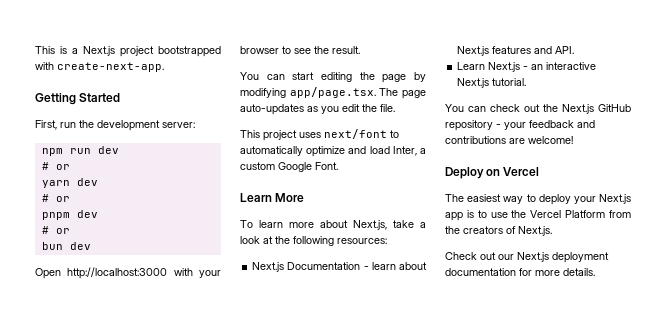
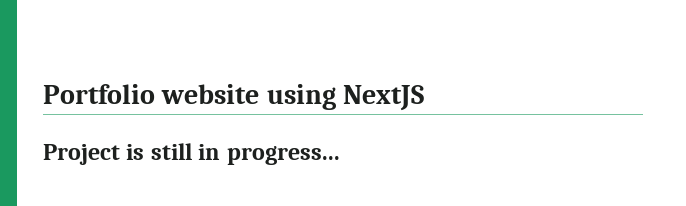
[35,46,221,57] [35,62,164,72] [35,93,121,105] [35,120,195,131] [41,146,119,156] [41,162,70,170] [41,178,98,188] [41,194,70,202] [41,210,98,220] [41,226,70,234] [41,242,91,250] [35,267,222,279] [240,46,360,54] [240,72,426,83] [240,87,426,99] [240,104,395,115] [240,129,399,141] [240,146,426,157] [240,162,338,172] [240,193,305,202] [240,220,426,230] [240,236,387,246] [252,262,427,272] [457,46,575,56] [457,62,597,72] [457,78,527,88] [445,104,631,114] [445,120,595,131] [445,136,573,144] [445,167,540,179] [445,194,631,205] [445,210,631,221] [445,226,552,236] [445,252,609,263] [445,268,595,276] This is a Next.js project bootstrapped with create-next-app. // Getting Started // First, run the development server: // npm run dev // # or // yarn dev // # or // pnpm dev // # or // bun dev // Open http://localhost:3000 with your browser to see the result. // You can start editing the page by modifying app/page.tsx. The page auto-updates as you edit the file. // This project uses next/font to automatically optimize and load Inter, a custom Google Font. // Learn More // To learn more about Next.js, take a look at the following resources: // Next.js Documentation - learn about Next.js features and API. // Learn Next.js - an interactive Next.js tutorial. // You can check out the Next.js GitHub repository - your feedback and contributions are welcome! // Deploy on Vercel // The easiest way to deploy your Next.js app is to use the Vercel Platform from the creators of Next.js. // Check out our Next.js deployment documentation for more details. -> [43,84,425,111] [43,143,340,165] Portfolio website using NextJS // Project is still in progress...

